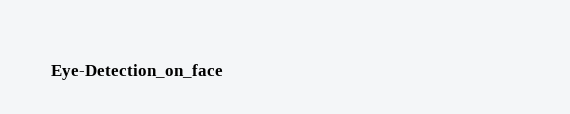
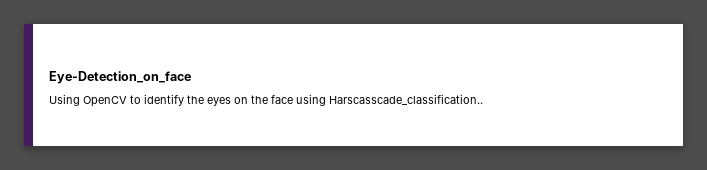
(223, 72) none -> [49,94,483,107] // Using OpenCV to identify the eyes on the face using Harscasscade_classification..

